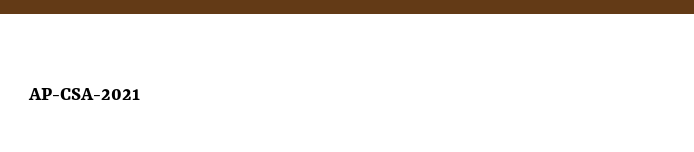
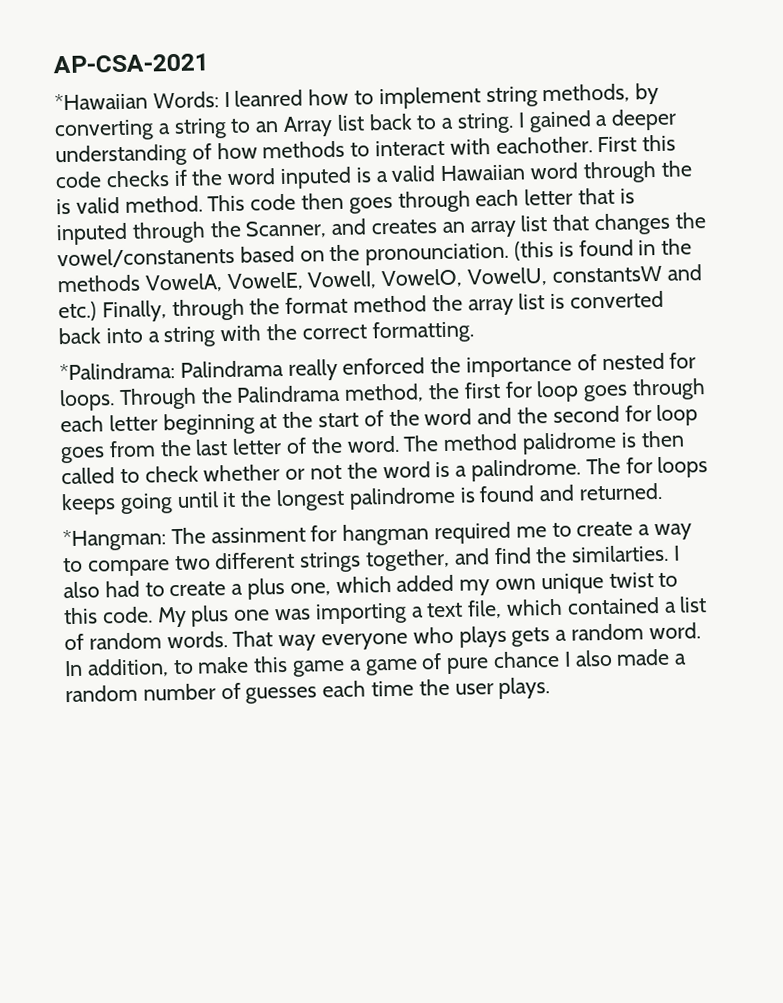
(140, 94) none -> [54,82,660,111] [54,108,678,142] [55,134,677,168] [55,160,692,190] [56,187,635,215] [56,212,706,246] [57,238,693,269] [57,264,702,293] [58,290,665,323] [58,320,475,348] [59,352,697,381] [59,378,707,412] [60,404,699,436] [60,430,685,464] [61,456,709,485] [61,482,663,516] [62,521,693,552] [63,544,681,577] [63,572,679,600] [63,596,708,628] [64,622,701,652] [64,648,688,678] [65,677,551,704] // *Hawaiian Words: I leanred how to implement string methods, by converting a string to an Array list back to a string. I gained a deeper understanding of how methods to interact with eachother. First this code checks if the word inputed is a valid Hawaiian word through the is valid method. This code then goes through each letter that is inputed through the Scanner, and creates an array list that changes the vowel/constanents based on the pronounciation. (this is found in the methods VowelA, VowelE, VowelI, VowelO, VowelU, constantsW and etc.) Finally, through the format method the array list is converted back into a string with the correct formatting. // *Palindrama: Palindrama really enforced the importance of nested for loops. Through the Palindrama method, the first for loop goes through each letter beginning at the start of the word and the second for loop goes from the last letter of the word. The method palidrome is then called to check whether or not the word is a palindrome. The for loops keeps going until it the longest palindrome is found and returned. // *Hangman: The assinment for hangman required me to create a way to compare two different strings together, and find the similarties. I also had to create a plus one, which added my own unique twist to this code. My plus one was importing a text file, which contained a list of random words. That way everyone who plays gets a random word. In addition, to make this game a game of pure chance I also made a random number of guesses each time the user plays.

